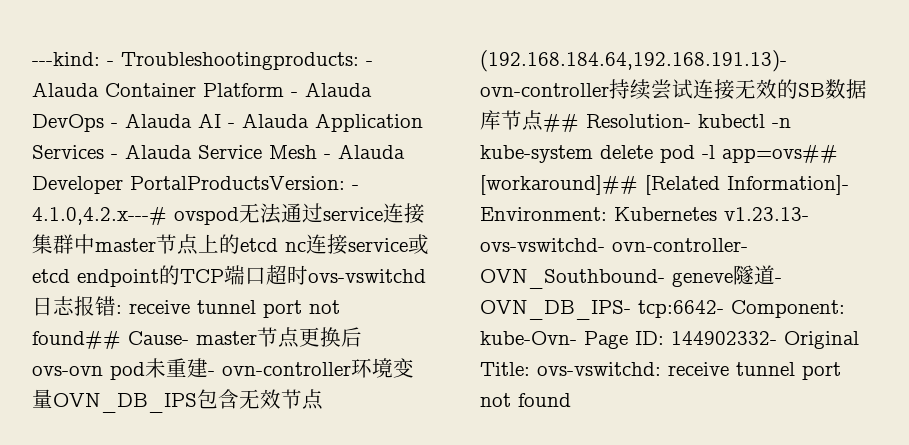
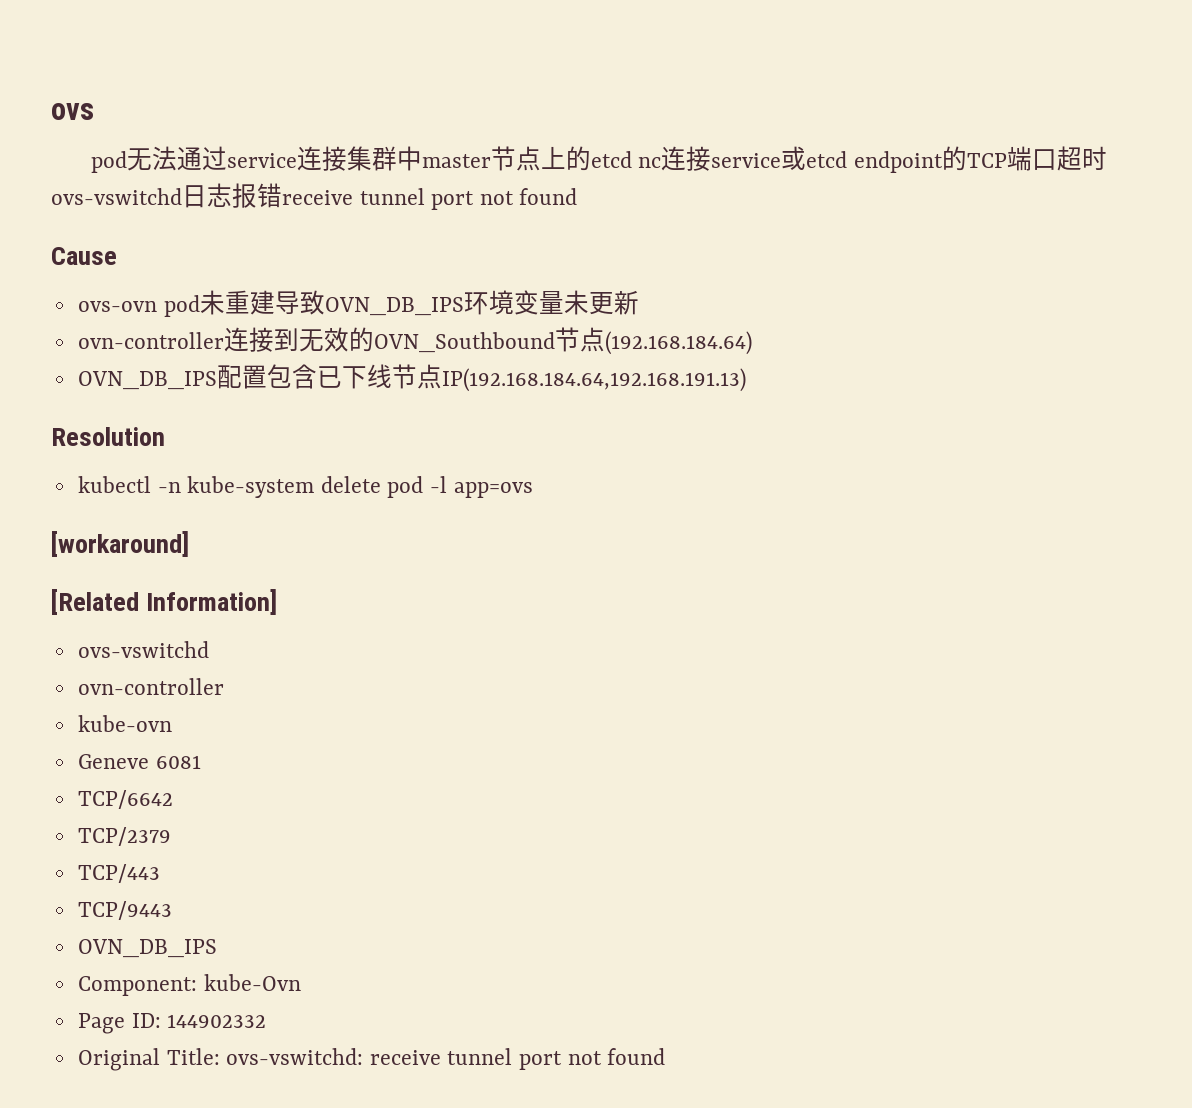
[32,52,373,70] [32,82,372,97] [32,113,423,132] [32,144,405,159] [32,176,359,194] [32,206,239,226] ---kind: - Troubleshootingproducts: - Alauda Container Platform - Alauda DevOps - Alauda AI - Alauda Application Services - Alauda Service Mesh - Alauda Developer PortalProductsVersion: - 4.1.0,4.2.x---# ovspod -> [51,103,94,120] [90,151,127,173] ovs // pod
[116,300,340,318] [32,327,362,350] [32,358,414,380] [32,389,323,413] [480,50,787,72] [480,79,867,100] [480,110,691,133] : receive tunnel port not found## Cause- master节点更换后ovs-ovn pod未重建- ovn-controller环境变量OVN_DB_IPS包含无效节点(192.168.184.64,192.168.191.13)- ovn-controller持续尝试连接无效的SB数据库节点## Resolution- -> [282,188,578,210] [51,247,117,265] [77,290,639,317] [77,327,752,355] [77,364,746,392] [51,427,165,446] receive tunnel port not found // Cause // ovs-ovn pod未重建导致OVN_DB_IPS环境变量未更新 // ovn-controller连接到无效的OVN_Southbound节点(192.168.184.64) // OVN_DB_IPS配置包含已下线节点IP(192.168.184.64,192.168.191.13) // Resolution //
[722,144,838,164] [480,175,849,195] [480,207,809,221] [480,238,748,252] [480,265,782,289] [480,300,845,320] [480,331,577,345] app=ovs## [workaround]## [Related Information]- Environment: Kubernetes v1.23.13- ovs-vswitchd- ovn-controller- OVN_Southbound- geneve隧道- OVN_DB_IPS- tcp:6642- Component: kube-Ovn- -> [453,482,533,498] [51,531,189,557] [51,589,278,615] [77,641,209,658] [77,678,224,695] [77,715,172,732] [77,754,201,769] [77,790,173,809] [77,827,171,846] [77,864,160,883] [77,901,172,920] [77,939,217,958] [77,974,301,996] app=ovs // [workaround] // [Related Information] // ovs-vswitchd // ovn-controller // kube-ovn // Geneve 6081 // TCP/6642 // TCP/2379 // TCP/443 // TCP/9443 // OVN_DB_IPS // Component: kube-Ovn //
[671,331,777,345] 144902332- -> [167,1014,267,1028] 144902332 //

